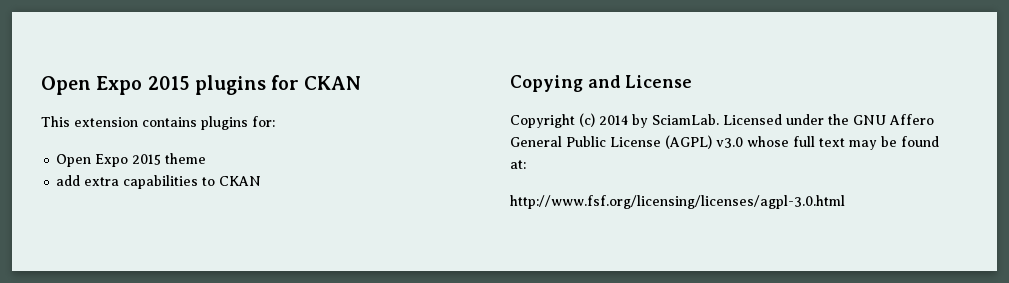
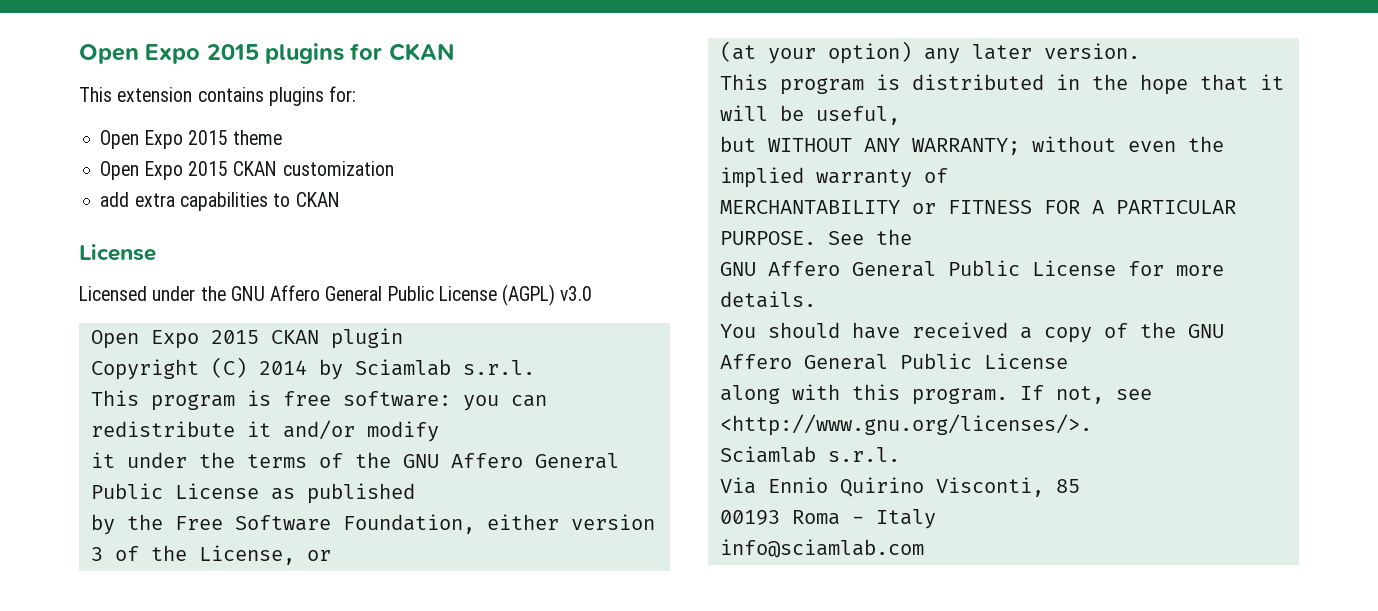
(207, 158) none -> [100,161,394,180] // Open Expo 2015 CKAN customization
[510,75,693,92] [510,113,719,128] Copying and License // Copyright (c) 2014 by SciamLab. -> [79,244,156,261] License //
[747,136,939,150] [510,160,526,169] [510,195,845,209] whose full text may be found at: // http://www.fsf.org/licensing/licenses/agpl-3.0.html -> [90,328,403,349] [90,357,535,380] [90,390,547,411] [90,420,439,442] [90,452,619,469] [90,483,415,504] [90,514,655,535] [90,545,331,565] [719,41,1140,64] [719,74,1284,95] [719,105,900,125] [719,136,1224,155] [719,167,948,188] [719,200,1236,214] [719,229,912,245] [719,260,1224,277] [719,291,816,308] [719,322,1224,343] [719,353,1068,370] [719,384,1152,405] [719,414,1092,436] [719,446,900,463] [719,477,1080,497] [719,509,936,529] [719,539,924,558] // Open Expo 2015 CKAN plugin // Copyright (C) 2014 by Sciamlab s.r.l. // This program is free software: you can redistribute it and/or modify // it under the terms of the GNU Affero General Public License as published // by the Free Software Foundation, either version 3 of the License, or // (at your option) any later version. // This program is distributed in the hope that it will be useful, // but WITHOUT ANY WARRANTY; without even the implied warranty of // MERCHANTABILITY or FITNESS FOR A PARTICULAR PURPOSE. See the // GNU Affero General Public License for more details. // You should have received a copy of the GNU Affero General Public License // along with this program. If not, see <http://www.gnu.org/licenses/>. // Sciamlab s.r.l. // Via Ennio Quirino Visconti, 85 // 00193 Roma - Italy // info@sciamlab.com

